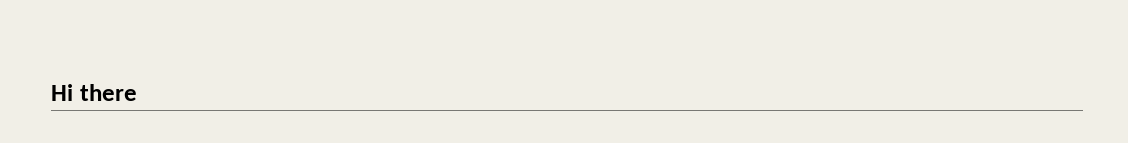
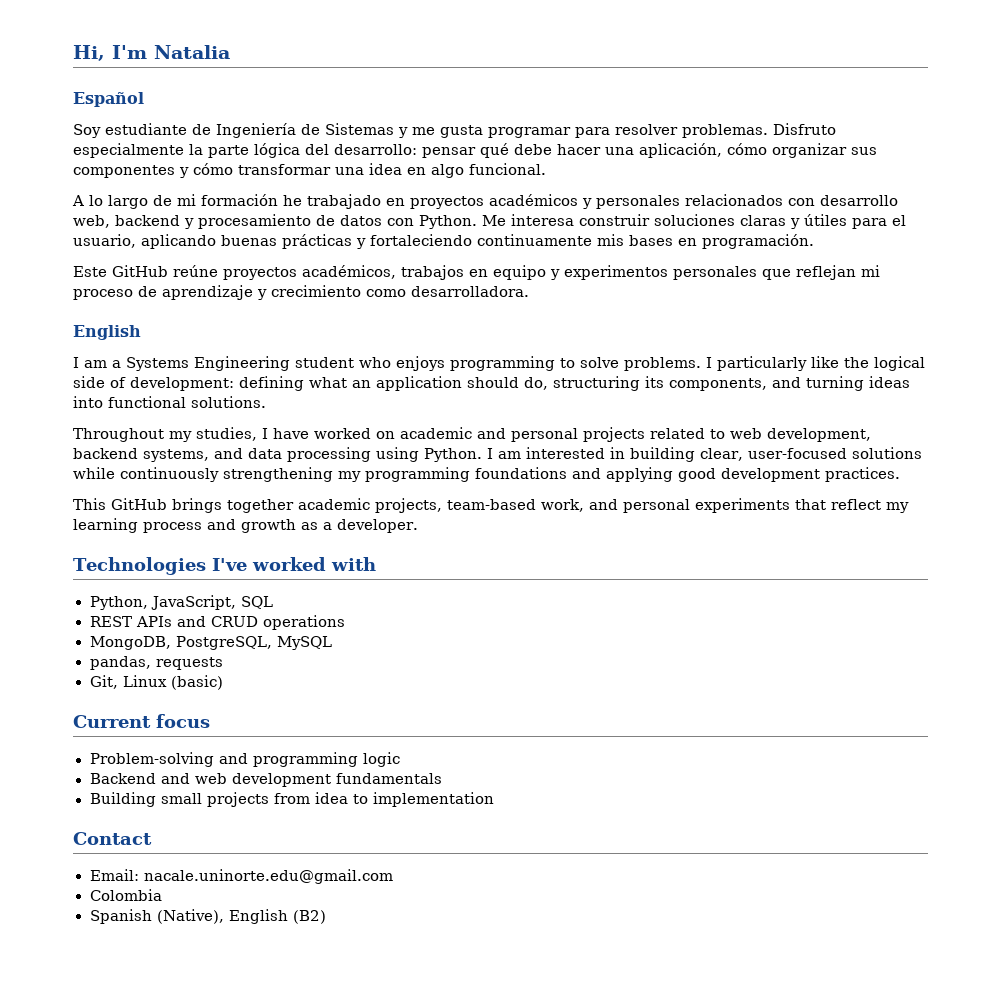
[51,84,137,101] Hi there -> [73,45,230,61] [73,92,144,107] [73,123,836,138] [73,143,877,158] [73,163,546,178] [72,194,898,209] [73,214,906,229] [73,234,814,249] [73,265,880,280] [73,285,529,300] [73,325,141,340] [73,356,925,371] [73,376,910,391] [73,396,266,408] [73,427,871,442] [73,447,922,462] [73,467,900,482] [73,498,909,513] [73,518,418,533] [73,557,376,575] [89,595,273,610] [89,615,345,630] [89,636,332,650] [89,656,223,670] [89,675,223,690] [73,714,210,728] [89,752,400,767] [89,773,442,787] [89,792,494,807] [73,832,152,845] [89,869,393,884] [89,889,162,901] [89,909,326,924] Hi, I'm Natalia // Español // Soy estudiante de Ingeniería de Sistemas y me gusta programar para resolver problemas. Disfruto especialmente la parte lógica del desarrollo: pensar qué debe hacer una aplicación, cómo organizar sus componentes y cómo transformar una idea en algo funcional. // A lo largo de mi formación he trabajado en proyectos académicos y personales relacionados con desarrollo web, backend y procesamiento de datos con Python. Me interesa construir soluciones claras y útiles para el usuario, aplicando buenas prácticas y fortaleciendo continuamente mis bases en programación. // Este GitHub reúne proyectos académicos, trabajos en equipo y experimentos personales que reflejan mi proceso de aprendizaje y crecimiento como desarrolladora. // English // I am a Systems Engineering student who enjoys programming to solve problems. I particularly like the logical side of development: defining what an application should do, structuring its components, and turning ideas into functional solutions. // Throughout my studies, I have worked on academic and personal projects related to web development, backend systems, and data processing using Python. I am interested in building clear, user-focused solutions while continuously strengthening my programming foundations and applying good development practices. // This GitHub brings together academic projects, team-based work, and personal experiments that reflect my learning process and growth as a developer. // Technologies I've worked with // Python, JavaScript, SQL // REST APIs and CRUD operations // MongoDB, PostgreSQL, MySQL // pandas, requests // Git, Linux (basic) // Current focus // Problem-solving and programming logic // Backend and web development fundamentals // Building small projects from idea to implementation // Contact // Email: nacale.uninorte.edu@gmail.com // Colombia // Spanish (Native), English (B2)

